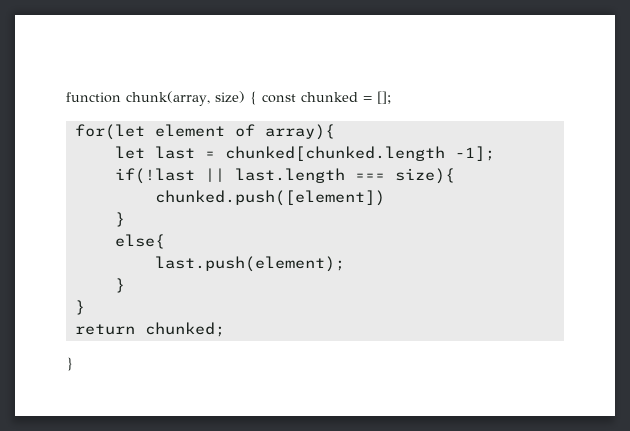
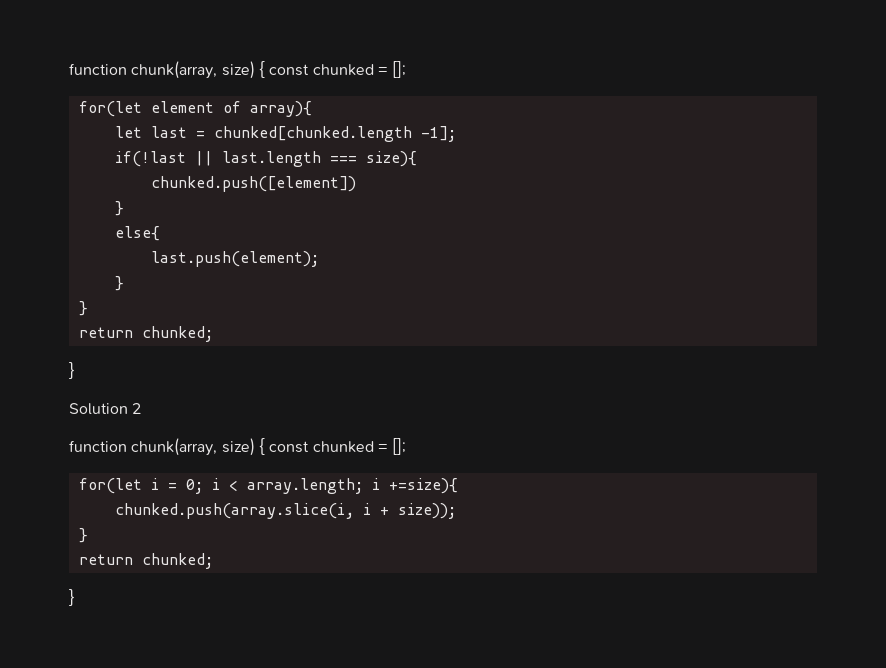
(73, 364) none -> [69,403,142,415] [69,438,407,456] [78,478,458,494] [114,503,456,519] [78,528,88,543] [78,553,213,569] [69,589,75,606] // Solution 2 // function chunk(array, size) { const chunked = []; // for(let i = 0; i < array.length; i +=size){ // chunked.push(array.slice(i, i + size)); // } // return chunked; // }

